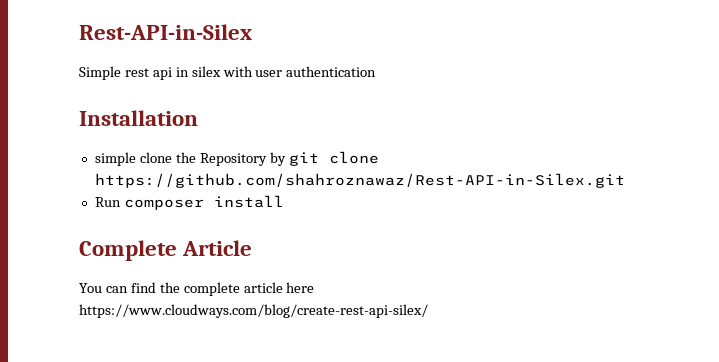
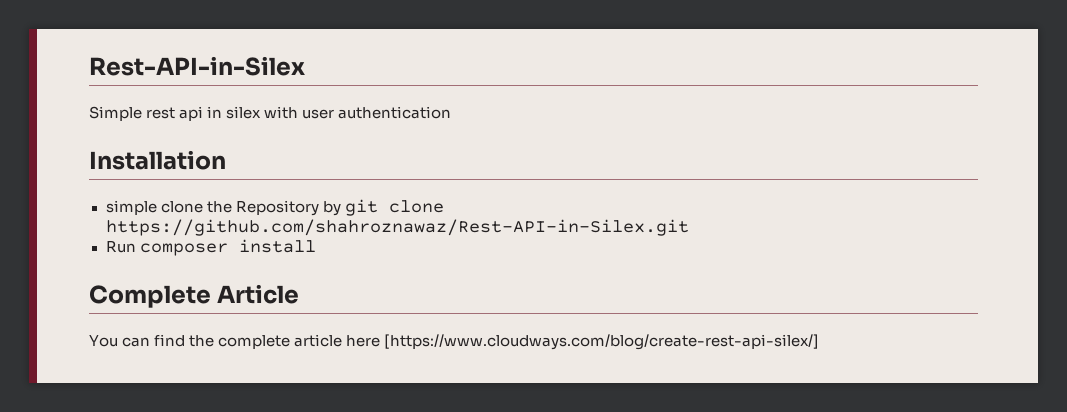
[79,304,428,318] https://www.cloudways.com/blog/create-rest-api-silex/ -> [384,334,820,350] [https://www.cloudways.com/blog/create-rest-api-silex/]

